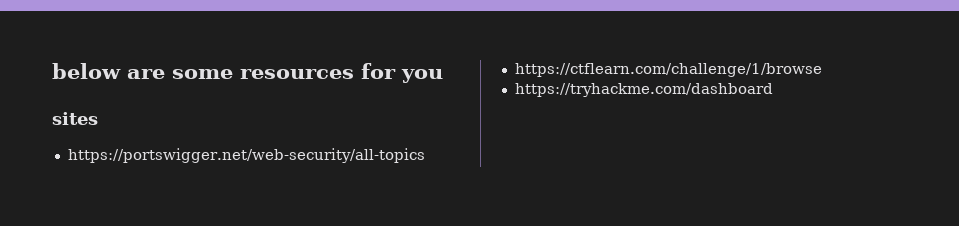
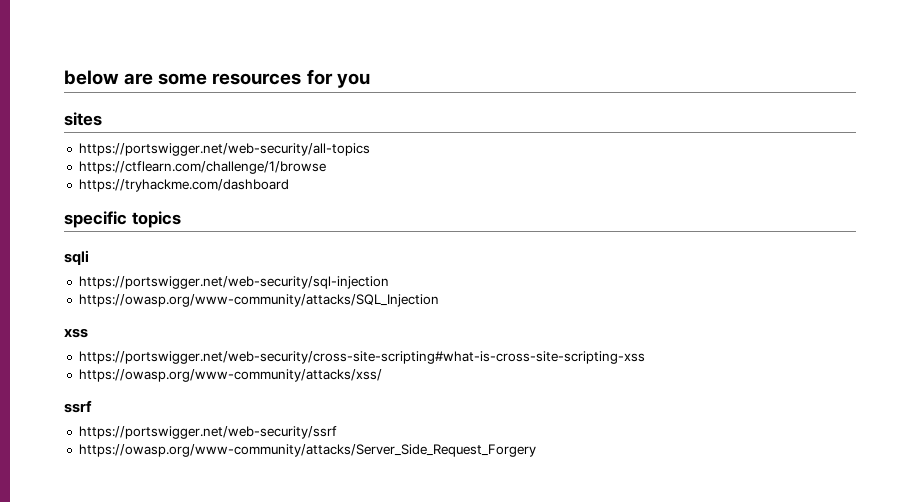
(773, 90) none -> [64,211,181,228] [64,250,89,265] [78,276,389,289] [78,294,439,307] [64,328,88,338] [78,351,645,364] [78,369,382,382] [64,400,92,413] [78,426,337,439] [78,444,536,457] // specific topics // sqli // https://portswigger.net/web-security/sql-injection // https://owasp.org/www-community/attacks/SQL_Injection // xss // https://portswigger.net/web-security/cross-site-scripting#what-is-cross-site-scripting-xss // https://owasp.org/www-community/attacks/xss/ // ssrf // https://portswigger.net/web-security/ssrf // https://owasp.org/www-community/attacks/Server_Side_Request_Forgery

